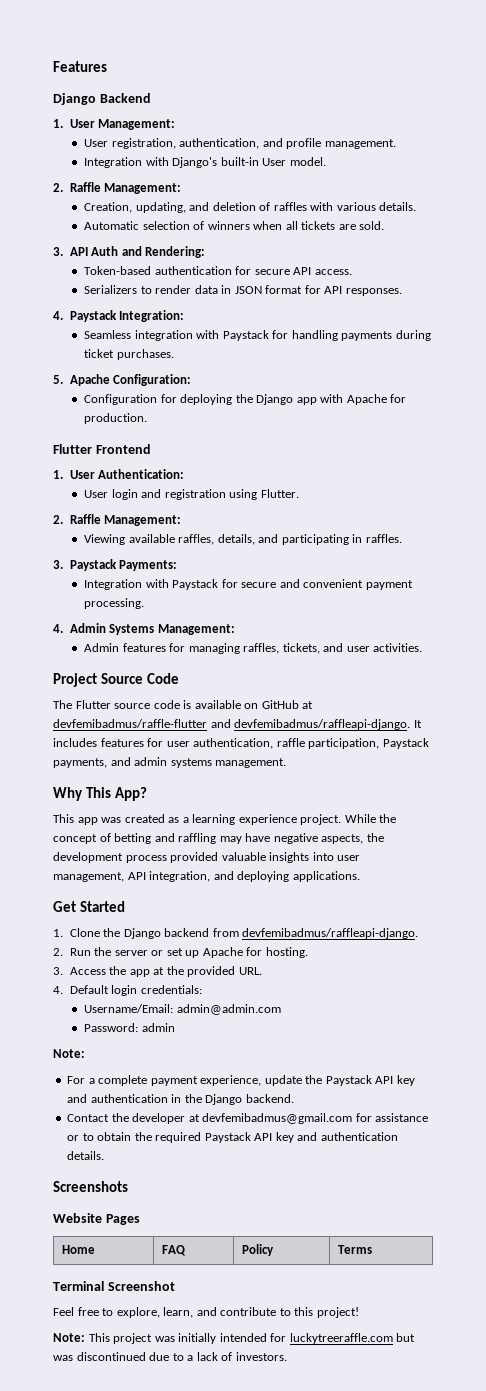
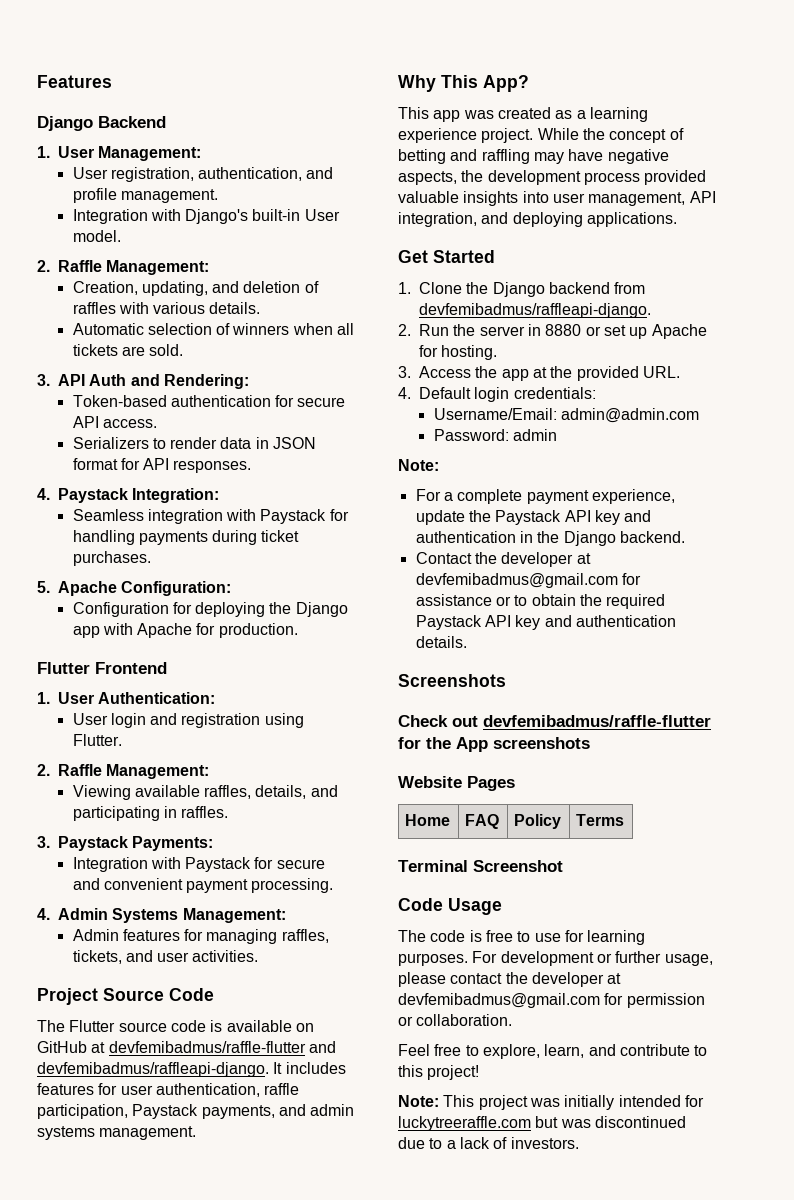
(148, 953) none -> [527,324,582,336] in 8880
(128, 1186) none -> [398,715,711,727] [398,737,590,752] // Check out devfemibadmus/raffle-flutter for the App screenshots
(175, 1286) none -> [398,898,502,915] [398,930,646,945] [398,951,713,966] [398,972,622,987] [398,993,705,1008] [398,1014,513,1026] // Code Usage // The code is free to use for learning purposes. For development or further usage, please contact the developer at devfemibadmus@gmail.com for permission or collaboration.

